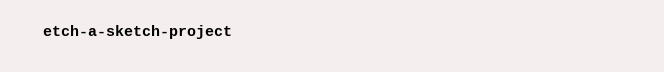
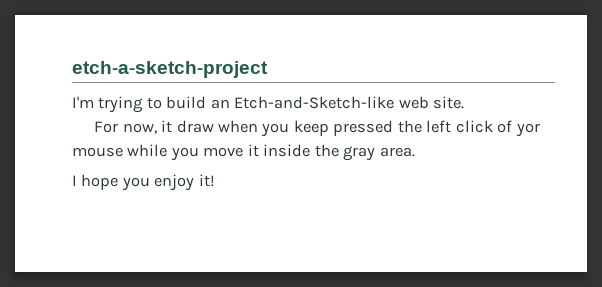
(232, 32) none -> [72,96,465,113] [94,120,540,137] [72,144,415,161] [72,174,215,191] // I'm trying to build an Etch-and-Sketch-like web site. // For now, it draw when you keep pressed the left click of yor mouse while you move it inside the gray area. // I hope you enjoy it!

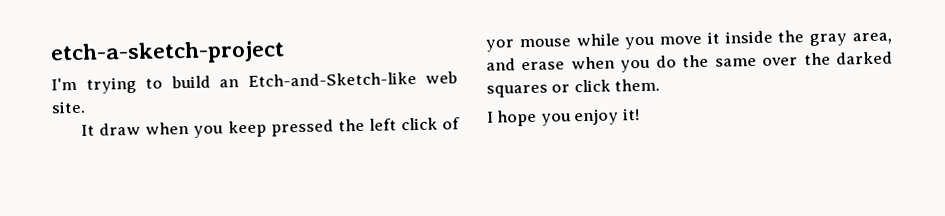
[94,120,173,134] For now, it -> [81,124,96,136] It
[379,147,415,157] area. -> [852,32,892,45] [486,51,894,73] [486,78,661,98] area, and erase when you do the same over the darked squares or click them.

